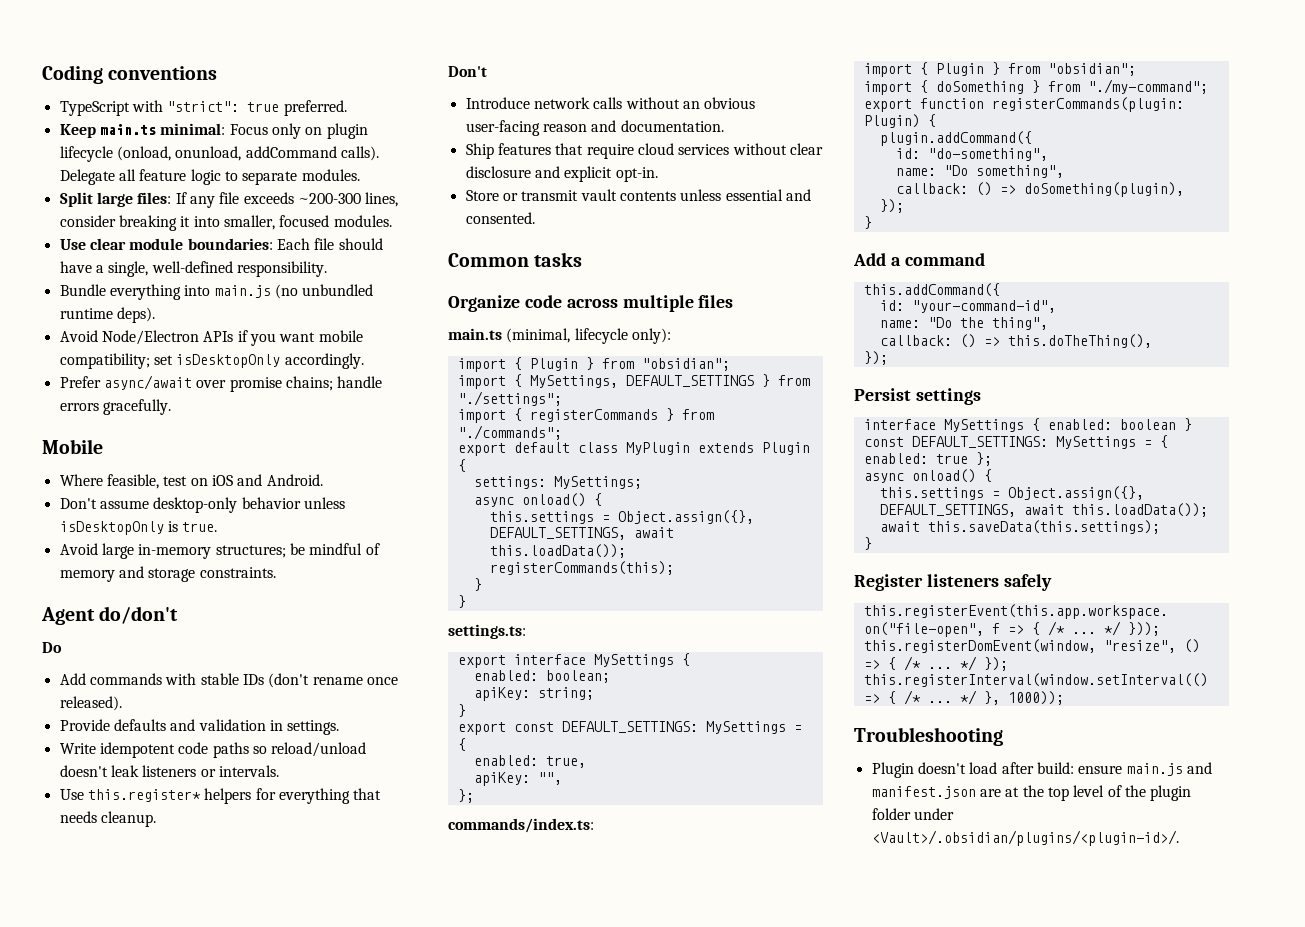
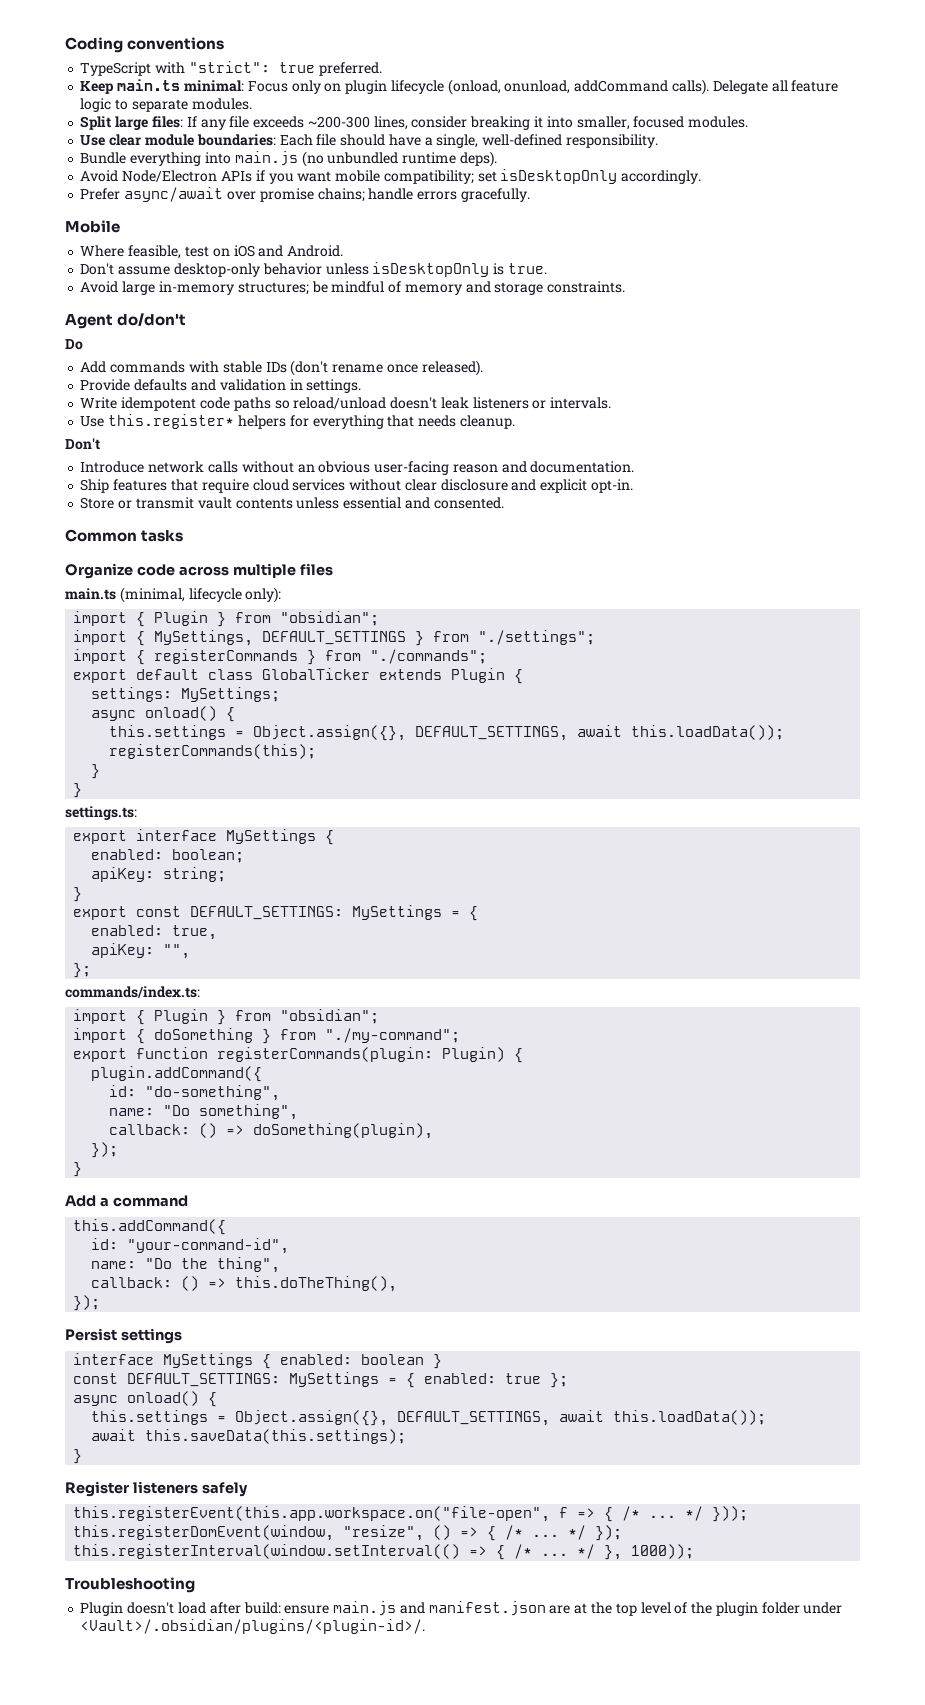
[625,442,690,455] MyPlugin -> [262,668,371,680] GlobalTicker

